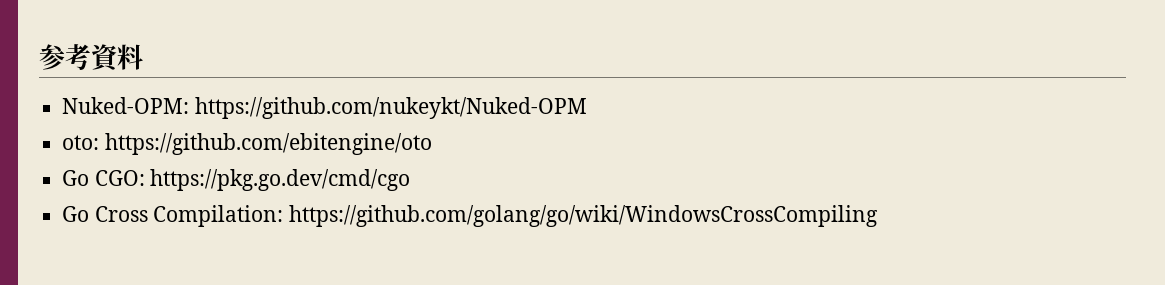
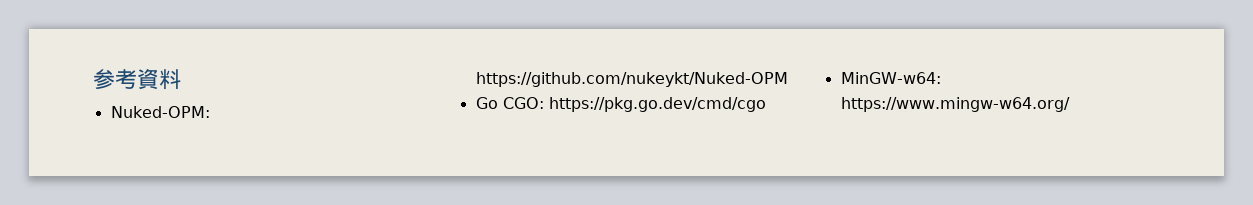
[62,133,432,155] // oto: https://github.com/ebitengine/oto -> (788, 79) none
[62,205,879,227] Go Cross Compilation: https://github.com/golang/go/wiki/WindowsCrossCompiling -> [840,72,941,84] [840,97,1070,112] MinGW-w64: https://www.mingw-w64.org/

